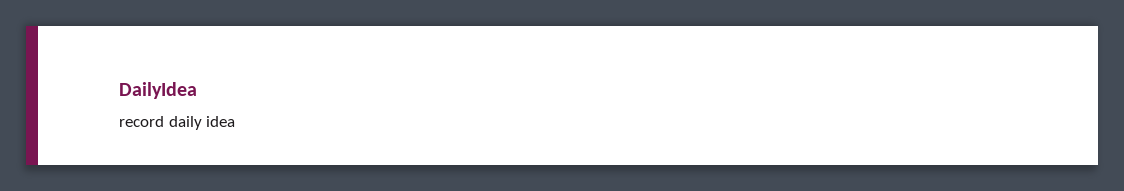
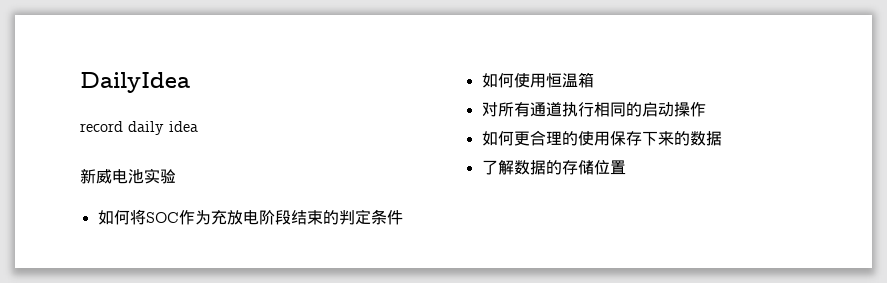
(236, 121) none -> [80,168,176,184] [97,209,403,225] [481,72,594,88] [481,102,706,117] [481,130,722,146] [481,160,626,175] // 新威电池实验 // 如何将SOC作为充放电阶段结束的判定条件 // 如何使用恒温箱 // 对所有通道执行相同的启动操作 // 如何更合理的使用保存下来的数据 // 了解数据的存储位置

